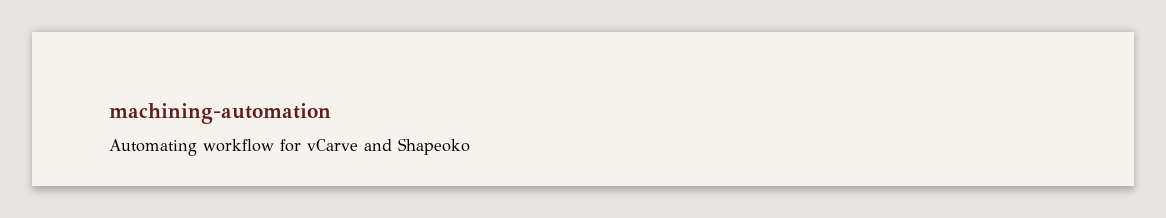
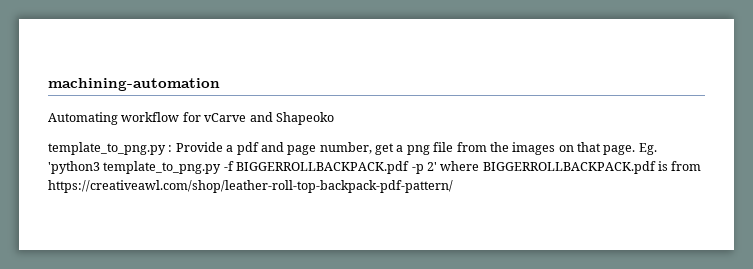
(470, 146) none -> [48,142,657,155] [48,161,702,174] [48,180,453,193] // template_to_png.py : Provide a pdf and page number, get a png file from the images on that page. Eg. 'python3 template_to_png.py -f BIGGERROLLBACKPACK.pdf -p 2' where BIGGERROLLBACKPACK.pdf is from https://creativeawl.com/shop/leather-roll-top-backpack-pdf-pattern/

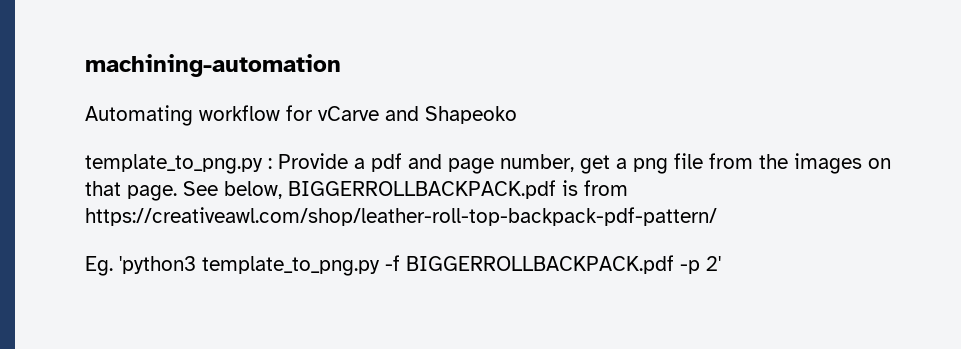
(636, 150) none -> [183,180,628,199] [85,207,717,226] See below, BIGGERROLLBACKPACK.pdf is from https://creativeawl.com/shop/leather-roll-top-backpack-pdf-pattern/ //
[440,161,702,174] [48,180,453,193] where BIGGERROLLBACKPACK.pdf is from https://creativeawl.com/shop/leather-roll-top-backpack-pdf-pattern/ -> (721, 263) none

